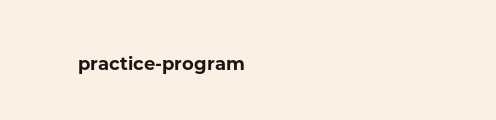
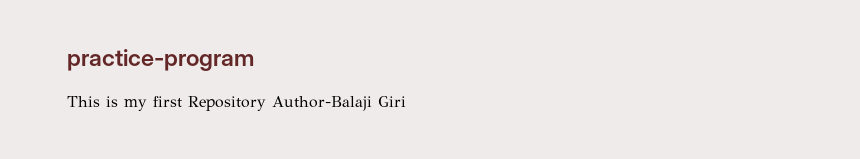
(245, 64) none -> [67,96,406,111] // This is my first Repository Author-Balaji Giri

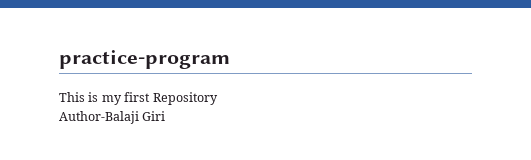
(266, 103) none -> (218, 98) //

